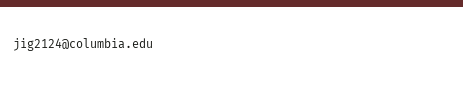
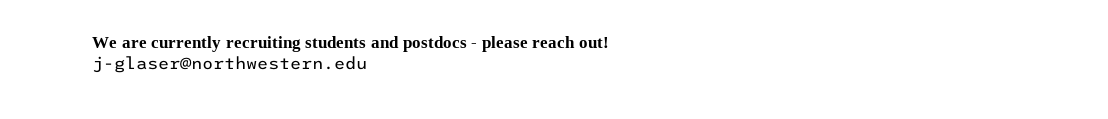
[13,38,153,51] jig2124@columbia.edu -> [92,36,609,52] [92,56,367,73] We are currently recruiting students and postdocs - please reach out! // j-glaser@northwestern.edu

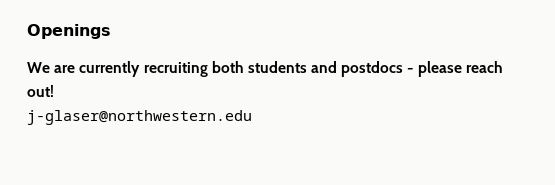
(92, 42) none -> [27,24,111,39] Openings //
(301, 44) none -> [211,61,244,73] both

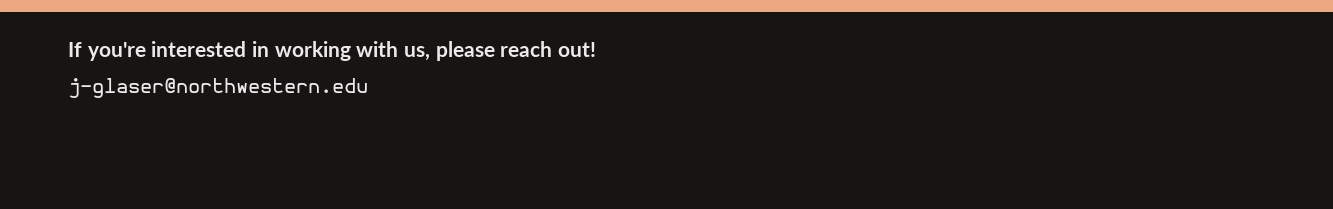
[27,24,111,39] [27,61,414,77] Openings // We are currently recruiting both students and postdocs - -> [68,41,431,61] If you're interested in working with us,

